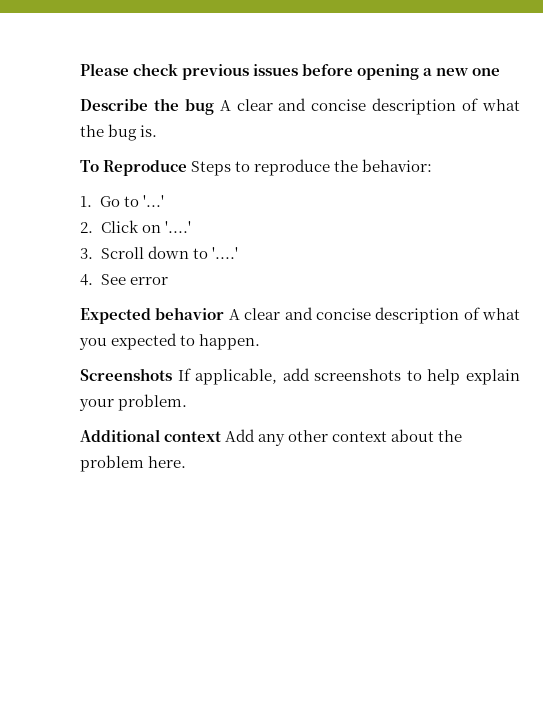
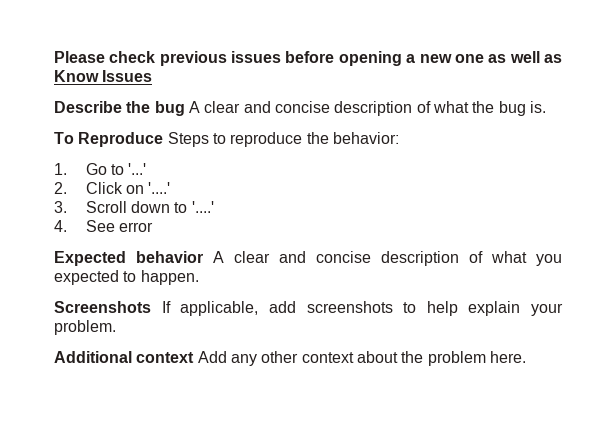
(501, 72) none -> [488,51,563,63] [54,70,153,82] as well as Know Issues

